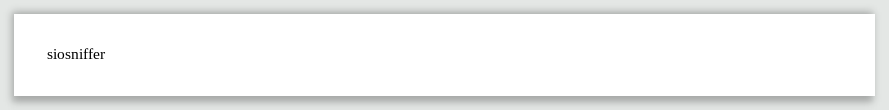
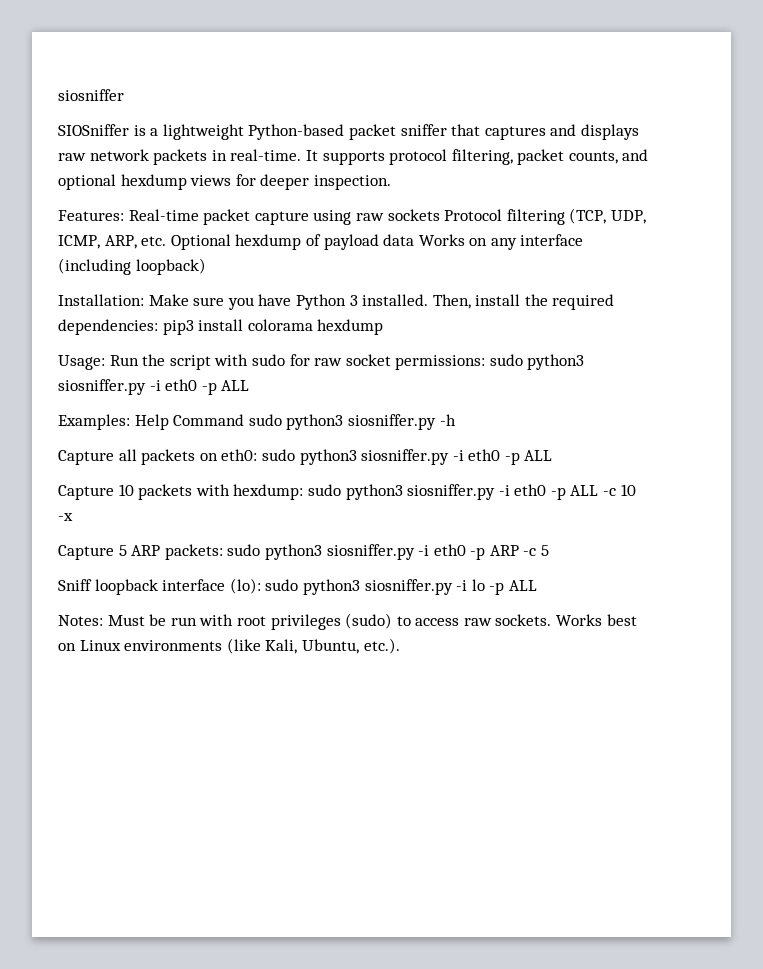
(106, 53) none -> [58,124,639,140] [58,149,649,165] [58,174,391,190] [58,208,646,225] [58,234,584,250] [58,258,206,275] [58,294,615,310] [58,319,384,335] [58,354,585,370] [58,379,250,395] [58,414,456,430] [58,449,553,465] [58,484,636,500] [58,513,73,521] [58,544,550,560] [58,578,537,595] [58,613,637,630] [58,638,400,654] // SIOSniffer is a lightweight Python-based packet sniffer that captures and displays raw network packets in real-time. It supports protocol filtering, packet counts, and optional hexdump views for deeper inspection. // Features: Real-time packet capture using raw sockets Protocol filtering (TCP, UDP, ICMP, ARP, etc. Optional hexdump of payload data Works on any interface (including loopback) // Installation: Make sure you have Python 3 installed. Then, install the required dependencies: pip3 install colorama hexdump // Usage: Run the script with sudo for raw socket permissions: sudo python3 siosniffer.py -i eth0 -p ALL // Examples: Help Command sudo python3 siosniffer.py -h // Capture all packets on eth0: sudo python3 siosniffer.py -i eth0 -p ALL // Capture 10 packets with hexdump: sudo python3 siosniffer.py -i eth0 -p ALL -c 10 -x // Capture 5 ARP packets: sudo python3 siosniffer.py -i eth0 -p ARP -c 5 // Sniff loopback interface (lo): sudo python3 siosniffer.py -i lo -p ALL // Notes: Must be run with root privileges (sudo) to access raw sockets. Works best on Linux environments (like Kali, Ubuntu, etc.).

